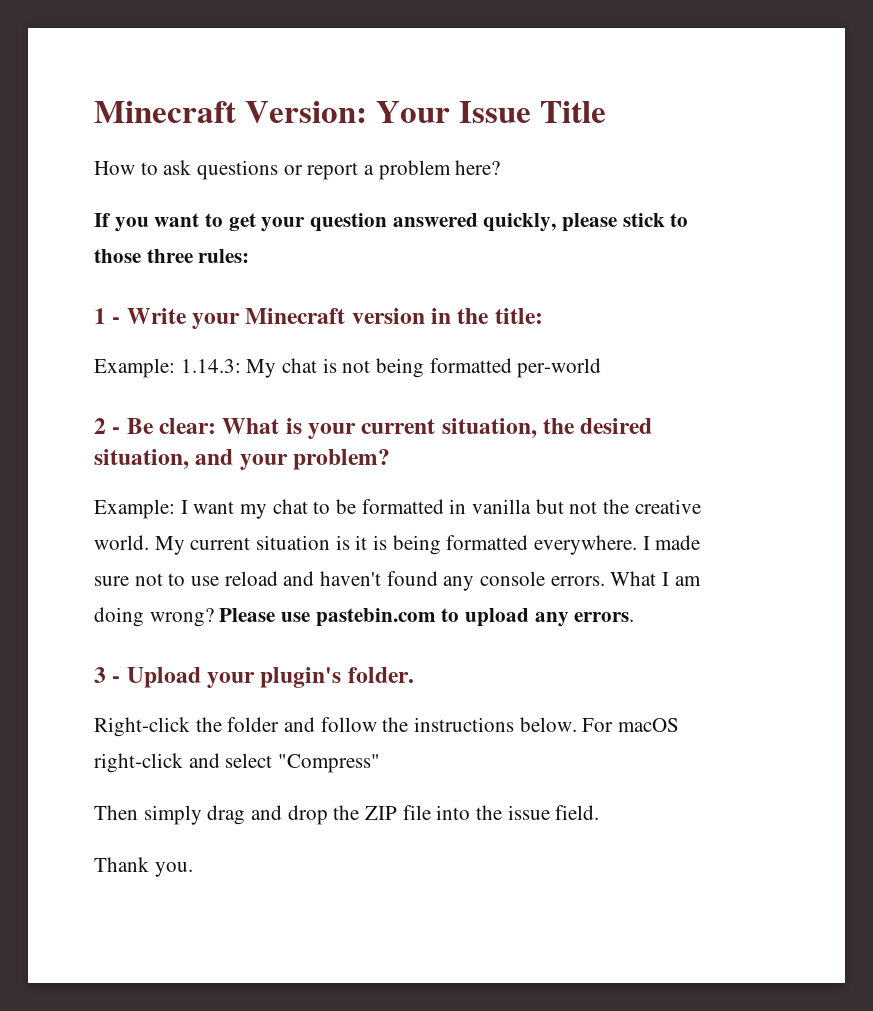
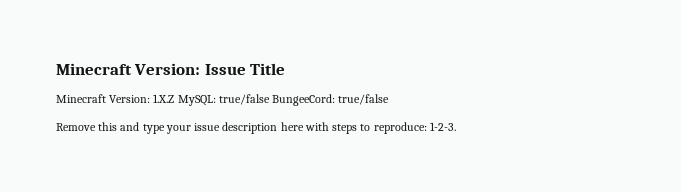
[94,101,450,123] Minecraft Version: Your -> [56,63,201,75] Minecraft Version:
[94,160,501,180] [94,213,689,232] [94,249,250,263] [94,308,543,329] [94,358,602,378] [94,418,653,439] [94,449,391,470] [94,499,701,519] [94,535,701,555] [94,571,701,591] [94,607,635,627] [94,667,414,688] [94,717,680,737] [94,753,381,773] [94,805,600,825] [94,857,193,877] How to ask questions or report a problem here? // If you want to get your question answered quickly, please stick to those three rules: // 1 - Write your Minecraft version in the title: // Example: 1.14.3: My chat is not being formatted per-world // 2 - Be clear: What is your current situation, the desired situation, and your problem? // Example: I want my chat to be formatted in vanilla but not the creative world. My current situation is it is being formatted everywhere. I made sure not to use reload and haven't found any console errors. What I am doing wrong? Please use pastebin.com to upload any errors. // 3 - Upload your plugin's folder. // Right-click the folder and follow the instructions below. For macOS right-click and select "Compress" // Then simply drag and drop the ZIP file into the issue field. // Thank you. -> [56,94,390,106] [56,122,456,134] Minecraft Version: 1.X.Z MySQL: true/false BungeeCord: true/false // Remove this and type your issue description here with steps to reproduce: 1-2-3.

